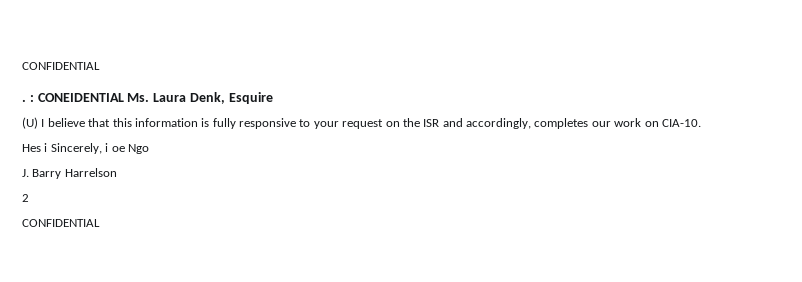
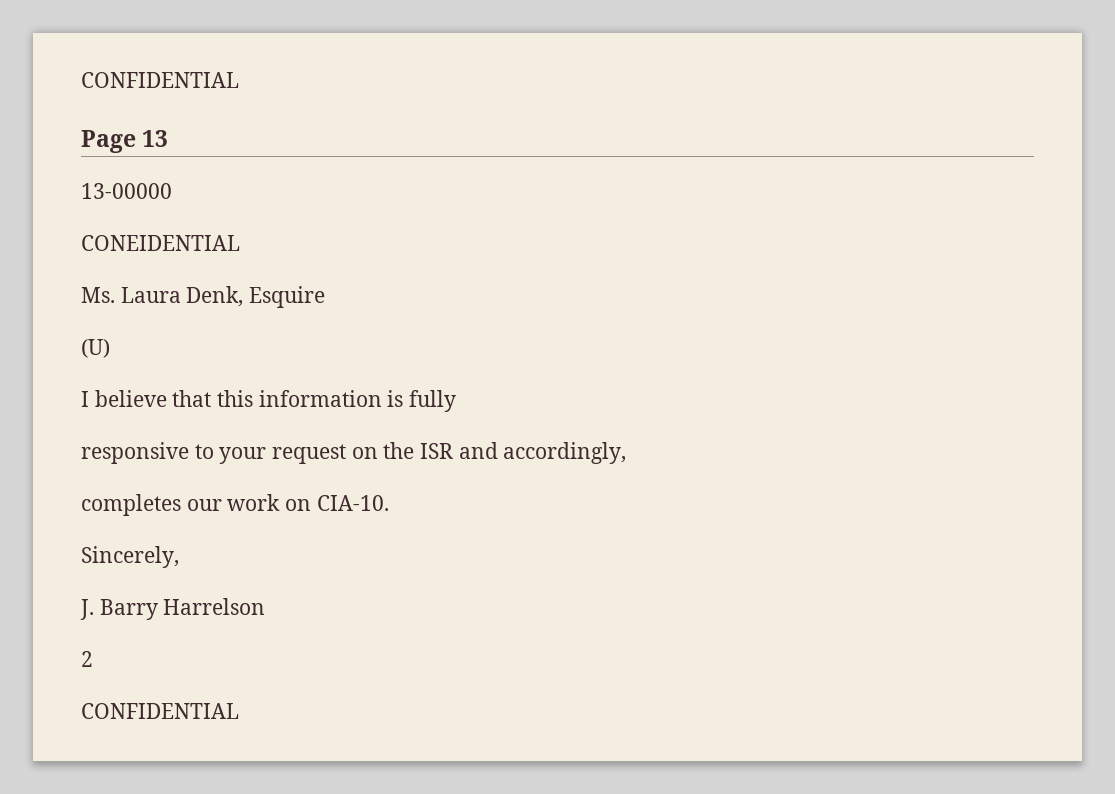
[22,95,34,102] . : -> [81,130,169,153] [81,183,172,199] Page 13 // 13-00000 //
(124, 97) none -> (240, 243) //
(38, 123) none -> (110, 348) //
(236, 123) none -> (457, 401) //
(531, 123) none -> (627, 453) //
[22,143,48,152] Hes i -> (389, 503) none
[105,143,149,154] i oe Ngo -> (179, 557) none

